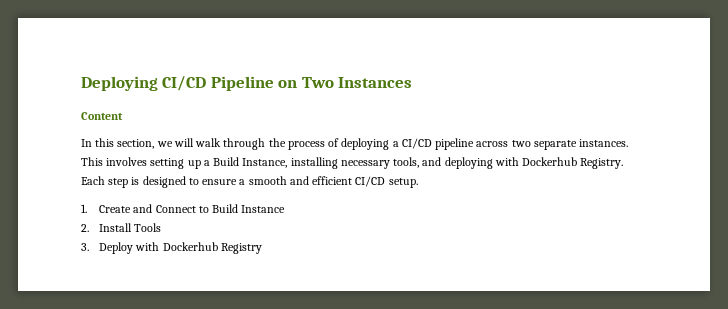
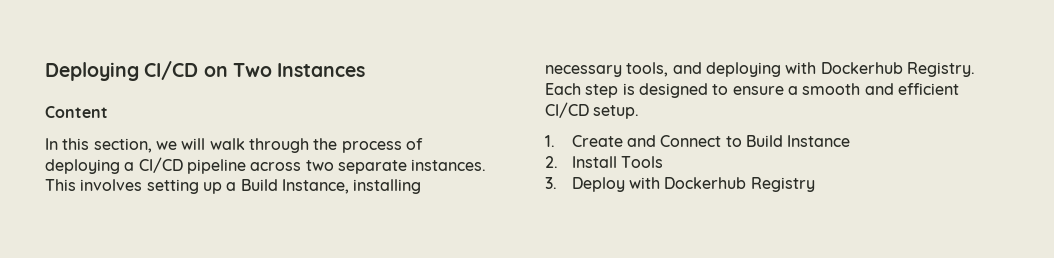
[210,76,274,91] Pipeline -> (199, 70) none

